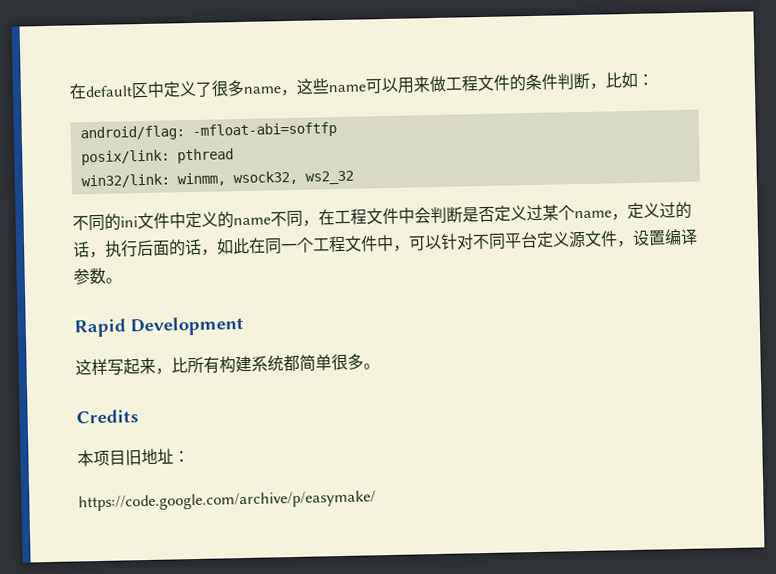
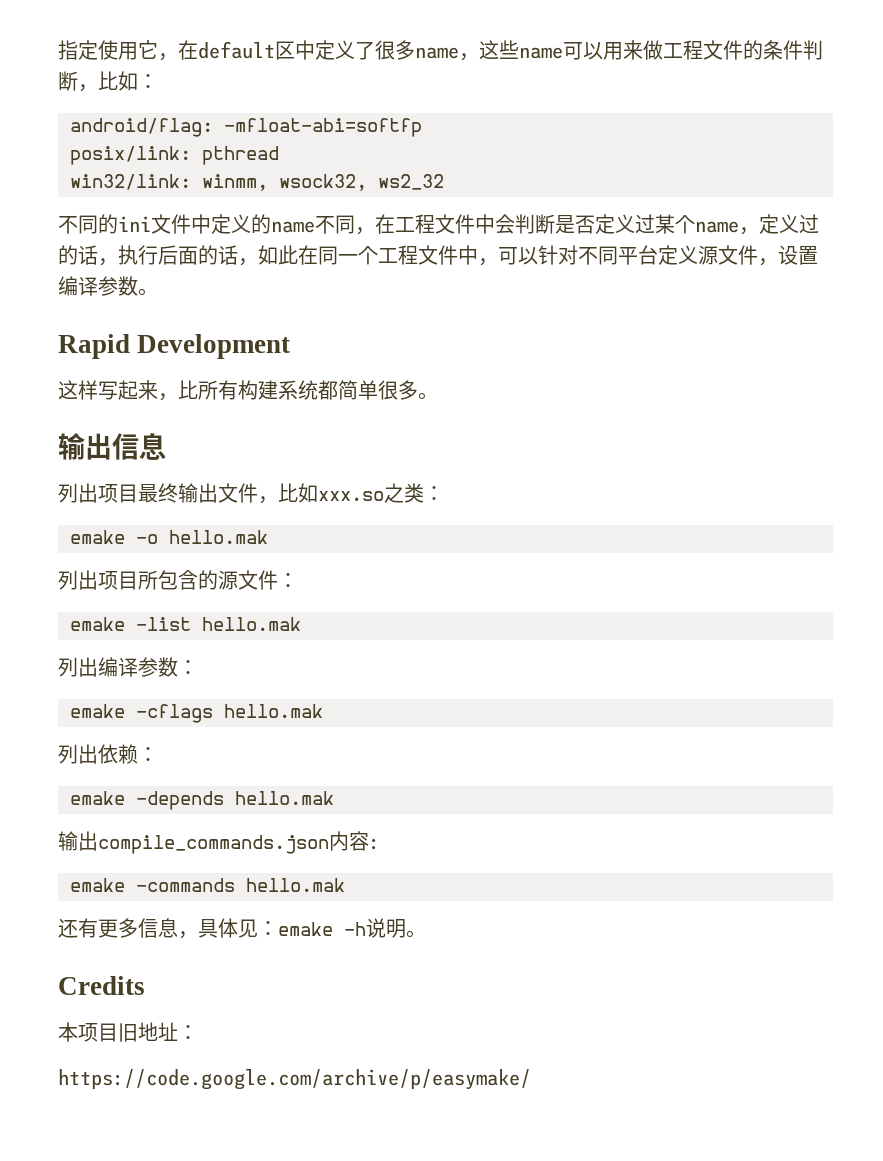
(69, 91) none -> [58,40,178,61] 指定使用它，
(380, 366) none -> [58,433,166,460] [58,483,444,504] [70,530,268,544] [58,570,298,590] [70,617,301,631] [58,657,198,677] [70,704,323,723] [58,744,158,764] [70,791,334,810] [58,831,380,854] [70,878,345,892] [58,918,426,939] // 输出信息 // 列出项目最终输出文件，比如xxx.so之类： // emake -o hello.mak // 列出项目所包含的源文件： // emake -list hello.mak // 列出编译参数： // emake -cflags hello.mak // 列出依赖： // emake -depends hello.mak // 输出compile_commands.json内容: // emake -commands hello.mak // 还有更多信息，具体见：emake -h说明。

